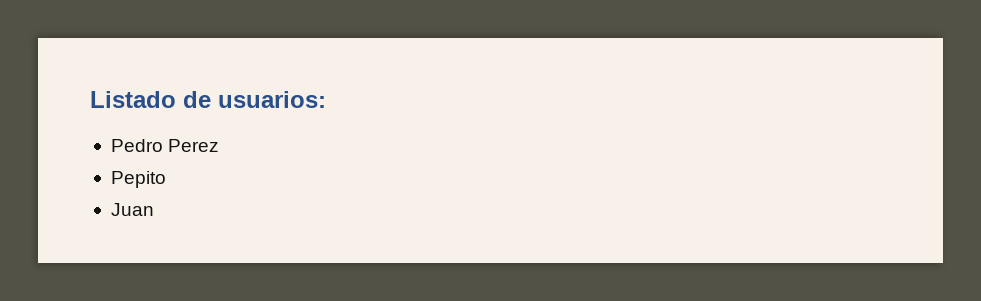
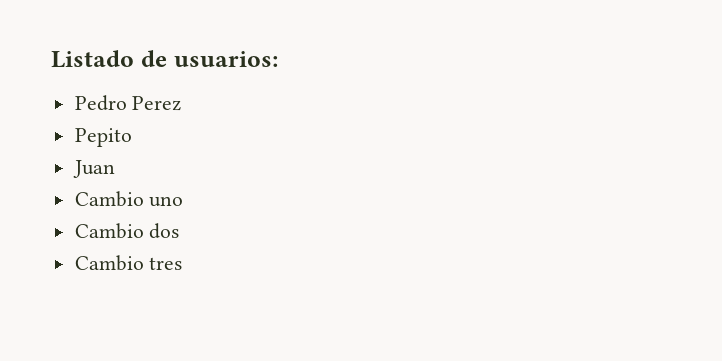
(154, 209) none -> [74,191,184,207] [74,223,180,239] [74,255,183,271] // Cambio uno // Cambio dos // Cambio tres

